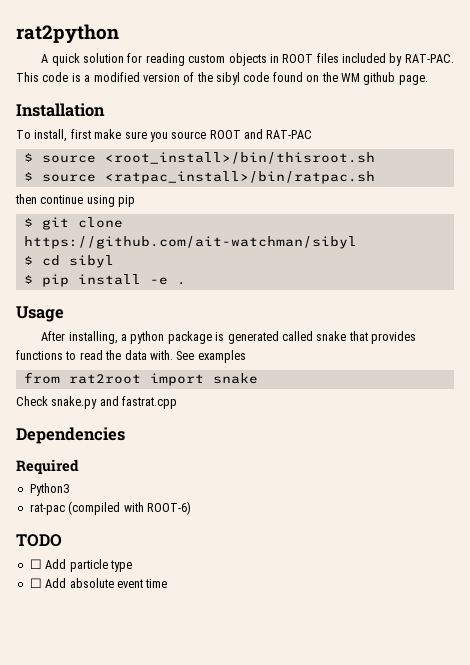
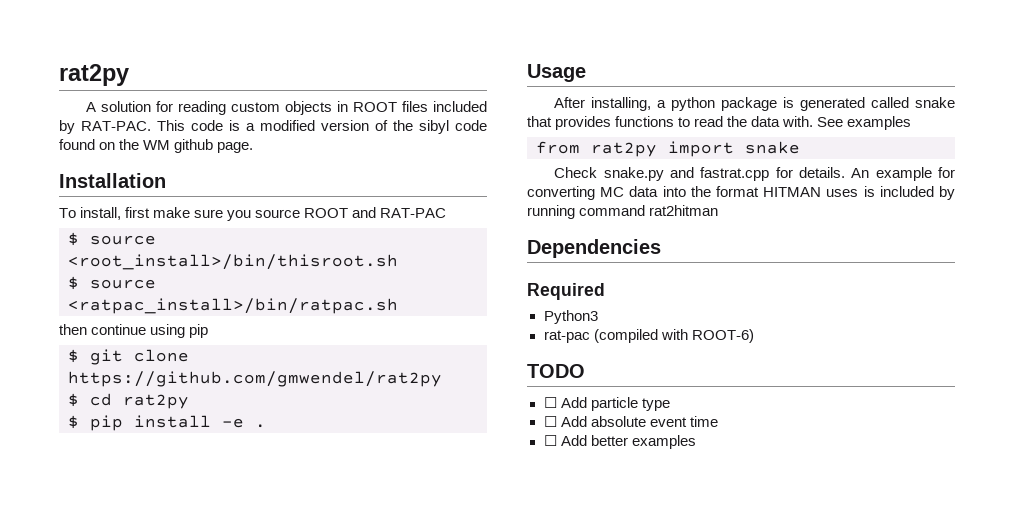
[16,24,119,44] rat2python -> [59,64,129,86] rat2py
[51,53,80,66] quick -> (97, 107) none
[23,236,357,249] https://github.com/ait-watchman/sibyl -> [68,371,442,387] https://github.com/gmwendel/rat2py
[68,255,114,268] sibyl -> [123,394,189,409] rat2py
[68,374,141,384] rat2root -> [591,142,657,157] rat2py
(178, 402) none -> [775,167,955,181] [527,186,955,200] [527,205,719,219] for details. An example for converting MC data into the format HITMAN uses is included by running command rat2hitman
(168, 583) none -> [543,435,696,449] // ☐ Add better examples

